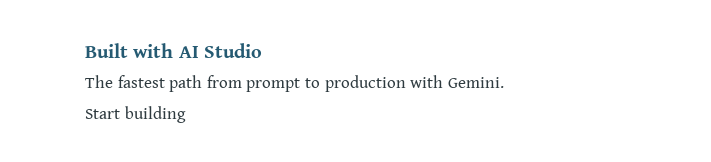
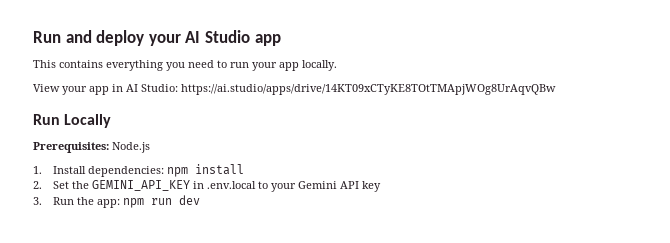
[85,43,262,58] [85,75,504,92] [85,106,186,123] Built with AI Studio // The fastest path from prompt to production with Gemini. // Start building -> [33,30,281,46] [33,60,337,71] [33,84,556,95] [33,114,112,128] [33,142,150,153] [33,164,244,177] [33,180,381,192] [33,195,200,208] Run and deploy your AI Studio app // This contains everything you need to run your app locally. // View your app in AI Studio: https://ai.studio/apps/drive/14KT09xCTyKE8TOtTMApjWOg8UrAqvQBw // Run Locally // Prerequisites: Node.js // 1. Install dependencies: npm install // 2. Set the GEMINI_API_KEY in .env.local to your Gemini API key // 3. Run the app: npm run dev

